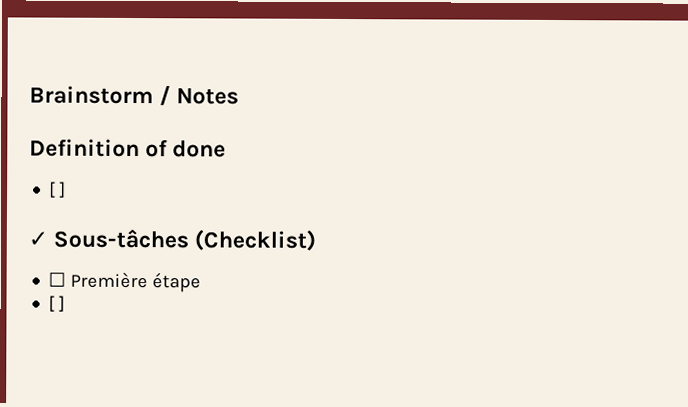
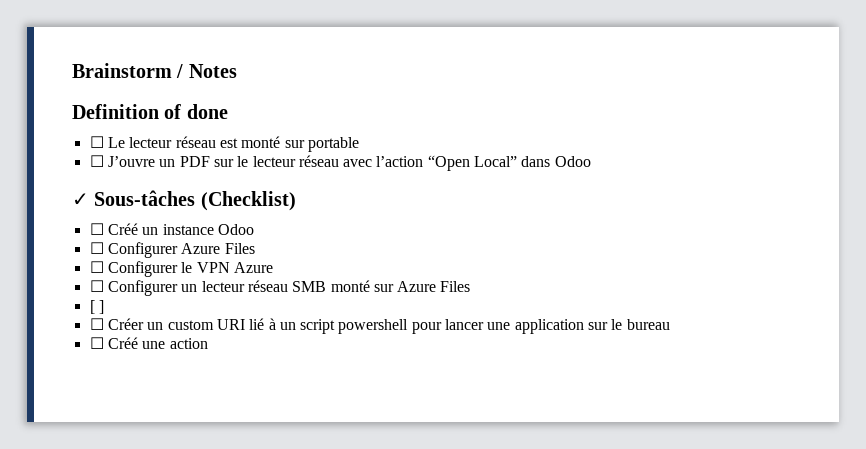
[49,181,67,198] [28,228,317,251] [48,271,202,293] [48,295,66,312] [ ] // ✓ Sous-tâches (Checklist) // ☐ Première étape // [ ] -> [89,136,359,152] [89,155,591,171] [72,190,296,211] [89,223,254,235] [89,242,255,258] [89,261,273,277] [89,280,471,296] [89,300,104,314] [89,318,670,334] [89,337,208,349] ☐ Le lecteur réseau est monté sur portable // ☐ J’ouvre un PDF sur le lecteur réseau avec l’action “Open Local” dans Odoo // ✓ Sous-tâches (Checklist) // ☐ Créé un instance Odoo // ☐ Configurer Azure Files // ☐ Configurer le VPN Azure // ☐ Configurer un lecteur réseau SMB monté sur Azure Files // [ ] // ☐ Créer un custom URI lié à un script powershell pour lancer une application sur le bureau // ☐ Créé une action

